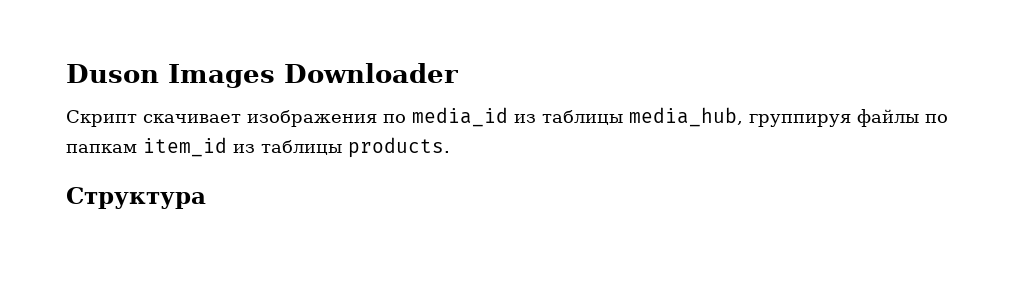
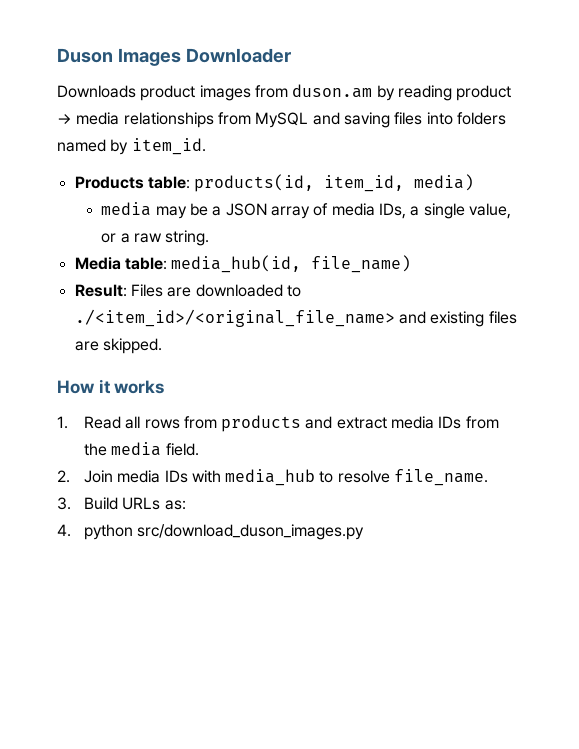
[66,107,948,127] [66,137,450,158] [66,187,206,209] Скрипт скачивает изображения по media_id из таблицы media_hub, группируя файлы по папкам item_id из таблицы products. // Структура -> [57,84,512,101] [57,112,506,128] [57,138,206,155] [74,174,475,192] [101,202,511,219] [101,230,210,246] [74,255,412,273] [74,284,301,297] [74,309,517,327] [74,338,162,354] [57,379,165,394] [57,415,499,432] [83,442,199,456] [57,469,489,486] [57,497,186,510] [57,524,365,540] Downloads product images from duson.am by reading product → media relationships from MySQL and saving files into folders named by item_id. // Products table: products(id, item_id, media) // media may be a JSON array of media IDs, a single value, or a raw string. // Media table: media_hub(id, file_name) // Result: Files are downloaded to ./<item_id>/<original_file_name> and existing files are skipped. // How it works // 1. Read all rows from products and extract media IDs from the media field. // 2. Join media IDs with media_hub to resolve file_name. // 3. Build URLs as: // 4. python src/download_duson_images.py

